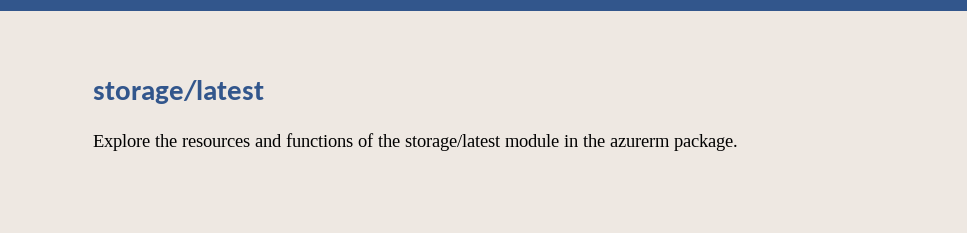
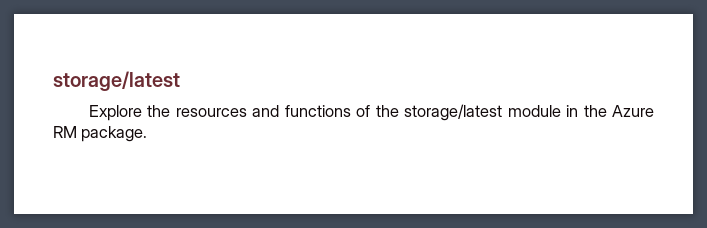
[610,138,670,147] azurerm -> [612,105,655,117] [53,126,77,138] Azure RM

